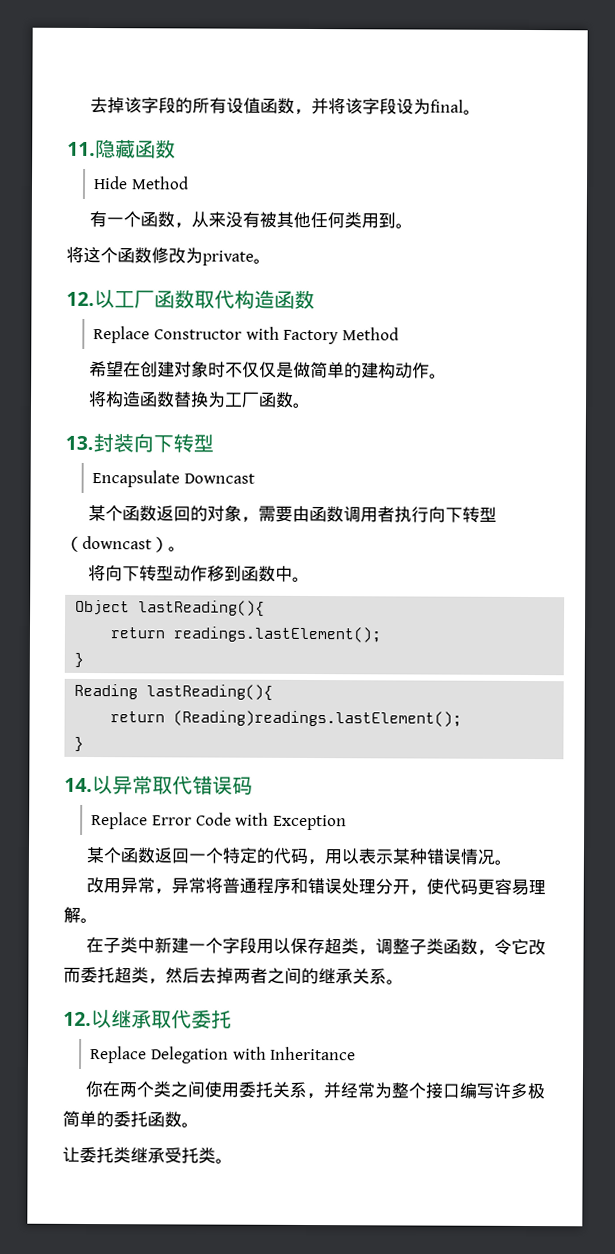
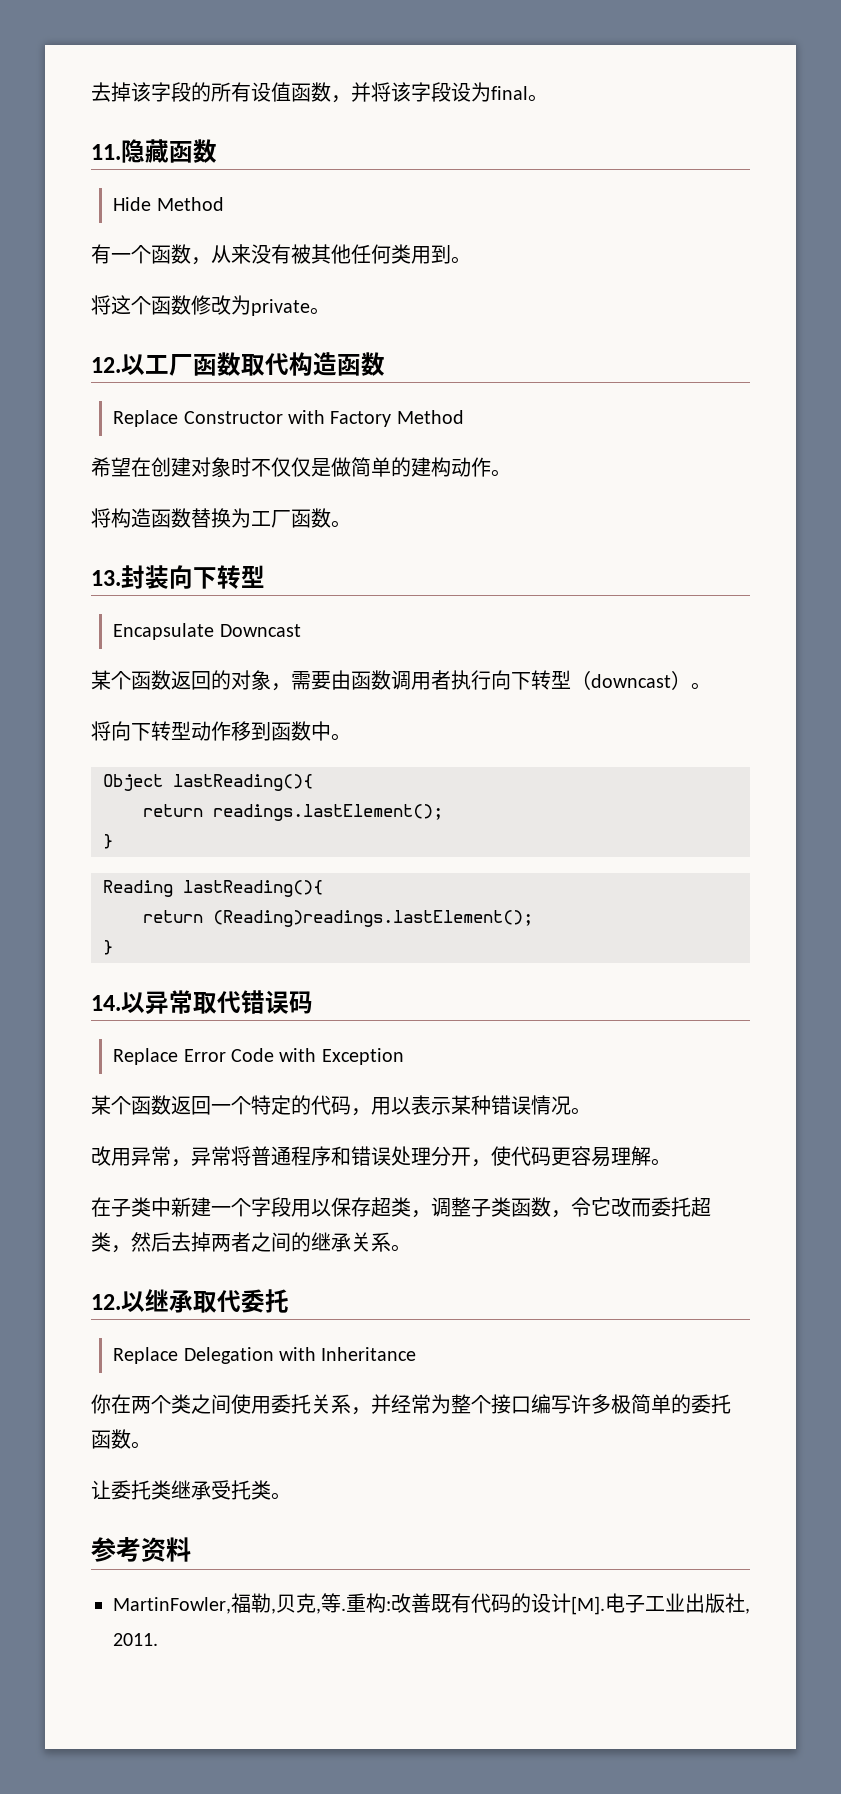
(233, 1161) none -> [91,1537,191,1562] [113,1593,750,1615] [113,1633,158,1646] // 参考资料 // MartinFowler,福勒,贝克,等.重构:改善既有代码的设计[M].电子工业出版社, 2011.

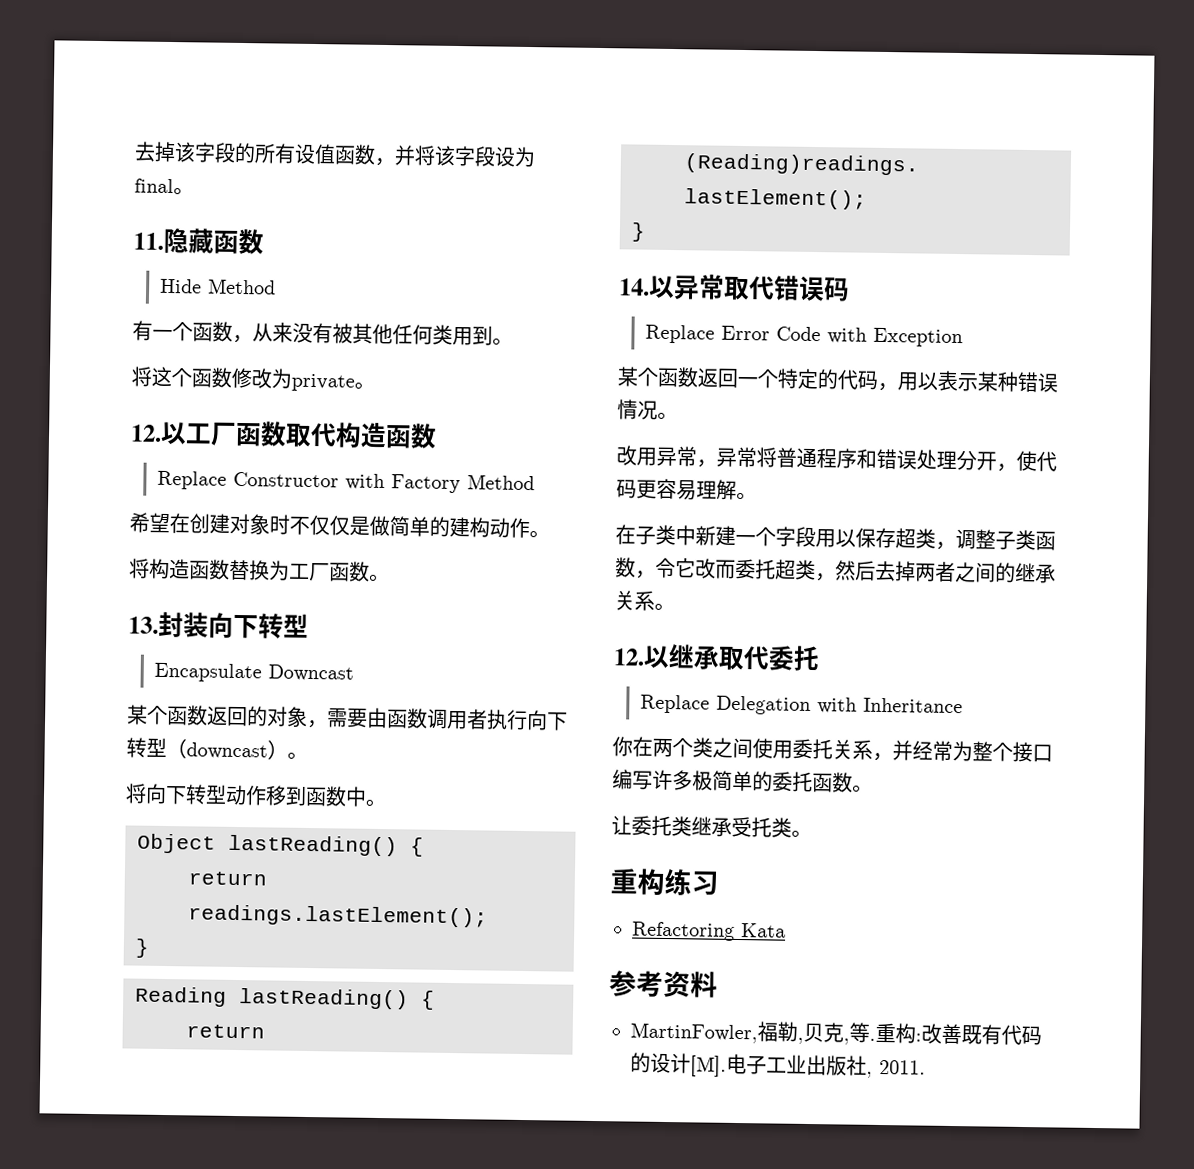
[173,774,313,791] lastReading(){ -> [228,834,424,857] lastReading() {
[183,880,323,897] lastReading(){ -> [239,988,435,1010] lastReading() {
(291, 1496) none -> [610,868,720,896] [632,921,786,941] // 重构练习 // Refactoring Kata

